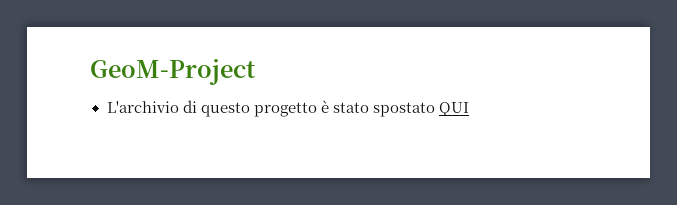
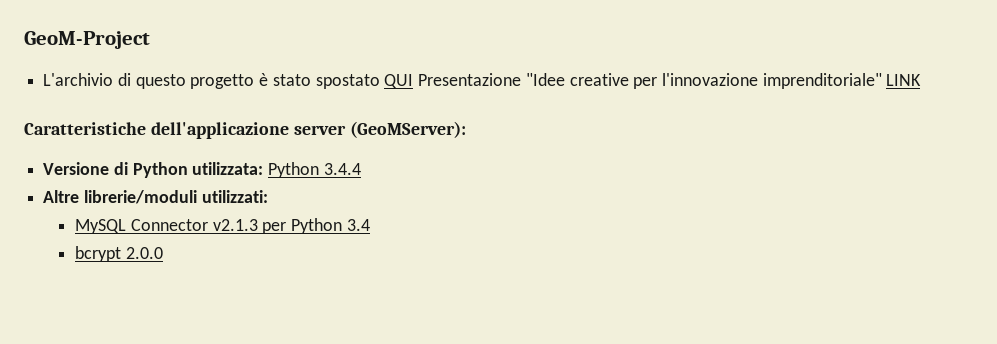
(469, 109) none -> [418,73,922,89] [24,121,466,139] [43,162,361,178] [43,190,268,204] [75,218,370,234] [75,246,163,262] Presentazione "Idee creative per l'innovazione imprenditoriale" LINK // Caratteristiche dell'applicazione server (GeoMServer): // Versione di Python utilizzata: Python 3.4.4 // Altre librerie/moduli utilizzati: // MySQL Connector v2.1.3 per Python 3.4 // bcrypt 2.0.0

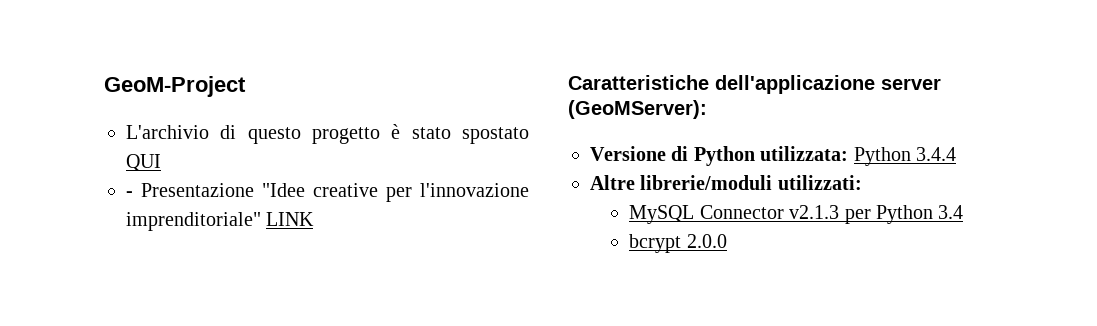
(414, 81) none -> [126,191,133,197] // -

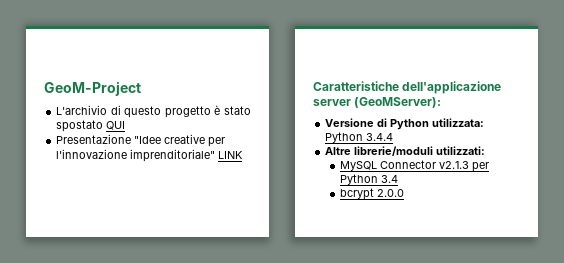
[126,191,133,197] - -> (126, 125) none

